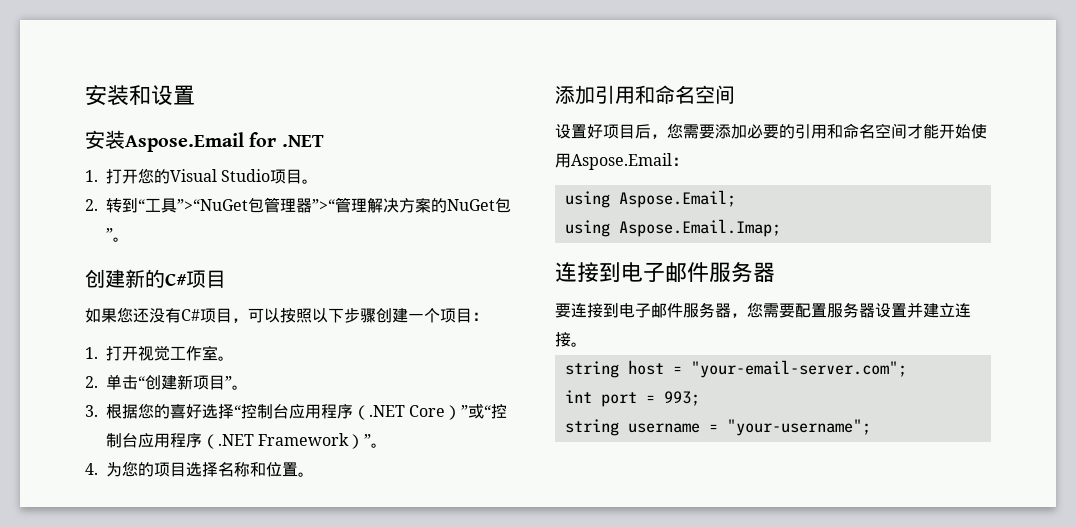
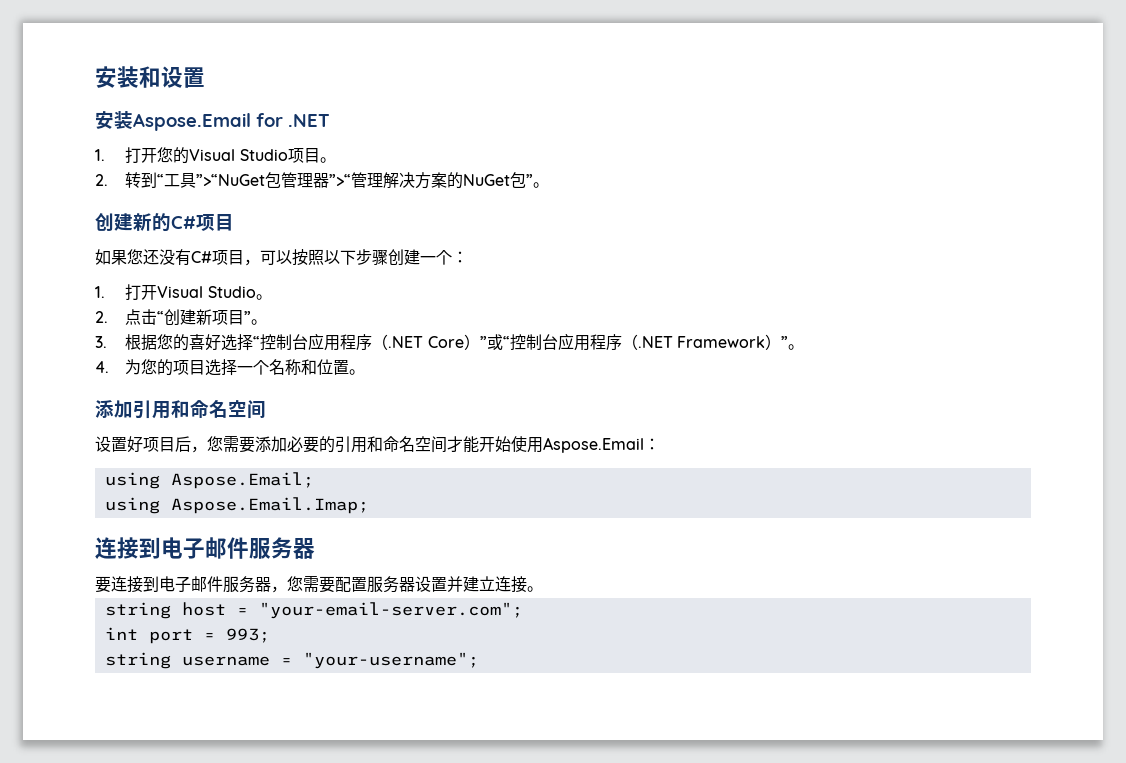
[440,308,472,323] 项目 -> (452, 257) none
[138,345,234,361] [85,374,122,390] 视觉工作室。 // 2.单 -> [157,286,272,300] [95,309,142,325] Visual Studio。 // 2.点
(218, 469) none -> [237,360,270,375] 一个

